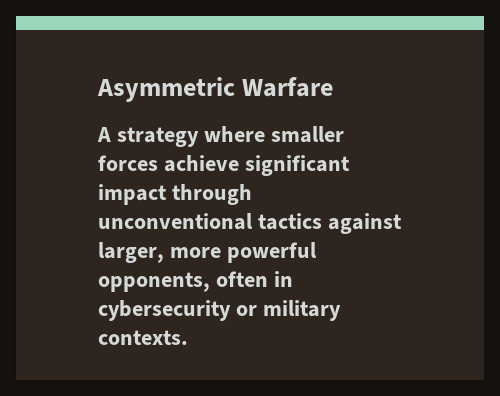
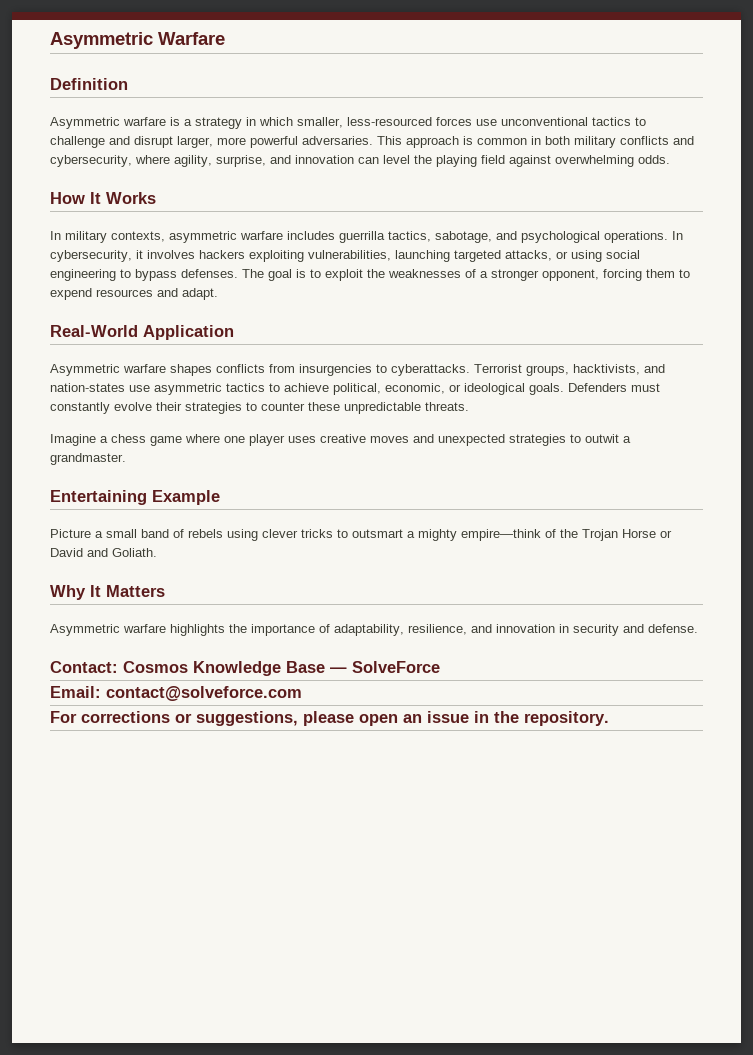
[97,126,344,147] [98,155,350,176] [98,184,252,205] [98,213,402,234] [98,242,317,263] [98,271,293,292] [98,300,341,321] [98,330,188,345] A strategy where smaller forces achieve significant impact through unconventional tactics against larger, more powerful opponents, often in cybersecurity or military contexts. -> [50,78,128,90] [50,117,646,129] [50,136,694,148] [50,155,670,167] [50,192,156,204] [50,231,683,243] [50,250,640,262] [50,269,690,281] [50,288,218,300] [50,325,234,340] [50,364,665,376] [50,383,660,395] [50,402,469,414] [50,434,631,446] [50,453,126,465] [50,490,220,505] [50,529,672,541] [50,548,157,557] [50,585,165,600] [50,624,698,636] [50,661,440,676] [50,686,302,701] [50,711,609,726] Definition // Asymmetric warfare is a strategy in which smaller, less-resourced forces use unconventional tactics to challenge and disrupt larger, more powerful adversaries. This approach is common in both military conflicts and cybersecurity, where agility, surprise, and innovation can level the playing field against overwhelming odds. // How It Works // In military contexts, asymmetric warfare includes guerrilla tactics, sabotage, and psychological operations. In cybersecurity, it involves hackers exploiting vulnerabilities, launching targeted attacks, or using social engineering to bypass defenses. The goal is to exploit the weaknesses of a stronger opponent, forcing them to expend resources and adapt. // Real-World Application // Asymmetric warfare shapes conflicts from insurgencies to cyberattacks. Terrorist groups, hacktivists, and nation-states use asymmetric tactics to achieve political, economic, or ideological goals. Defenders must constantly evolve their strategies to counter these unpredictable threats. // Imagine a chess game where one player uses creative moves and unexpected strategies to outwit a grandmaster. // Entertaining Example // Picture a small band of rebels using clever tricks to outsmart a mighty empire—think of the Trojan Horse or David and Goliath. // Why It Matters // Asymmetric warfare highlights the importance of adaptability, resilience, and innovation in security and defense. // Contact: Cosmos Knowledge Base — SolveForce // Email: contact@solveforce.com // For corrections or suggestions, please open an issue in the repository.

